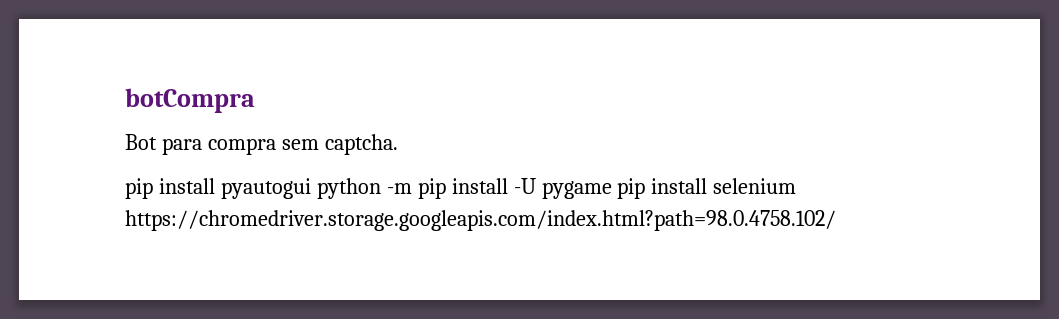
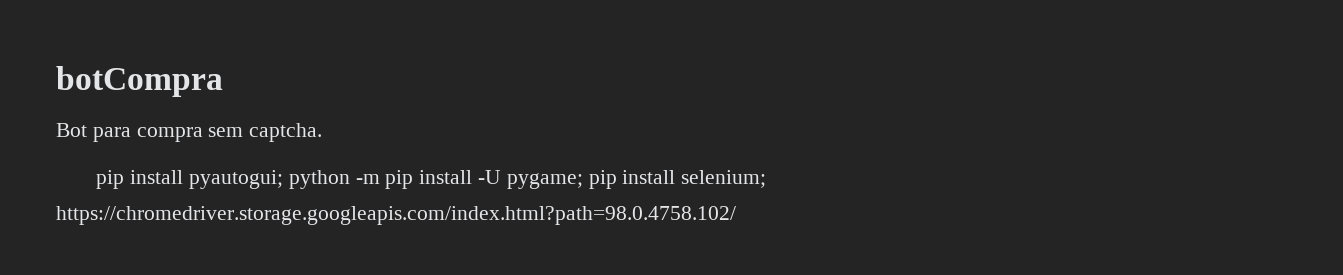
[220,178,311,199] pyautogui -> [188,170,283,189] pyautogui;
[541,178,797,199] pygame pip install selenium -> [506,170,767,189] pygame; pip install selenium;

